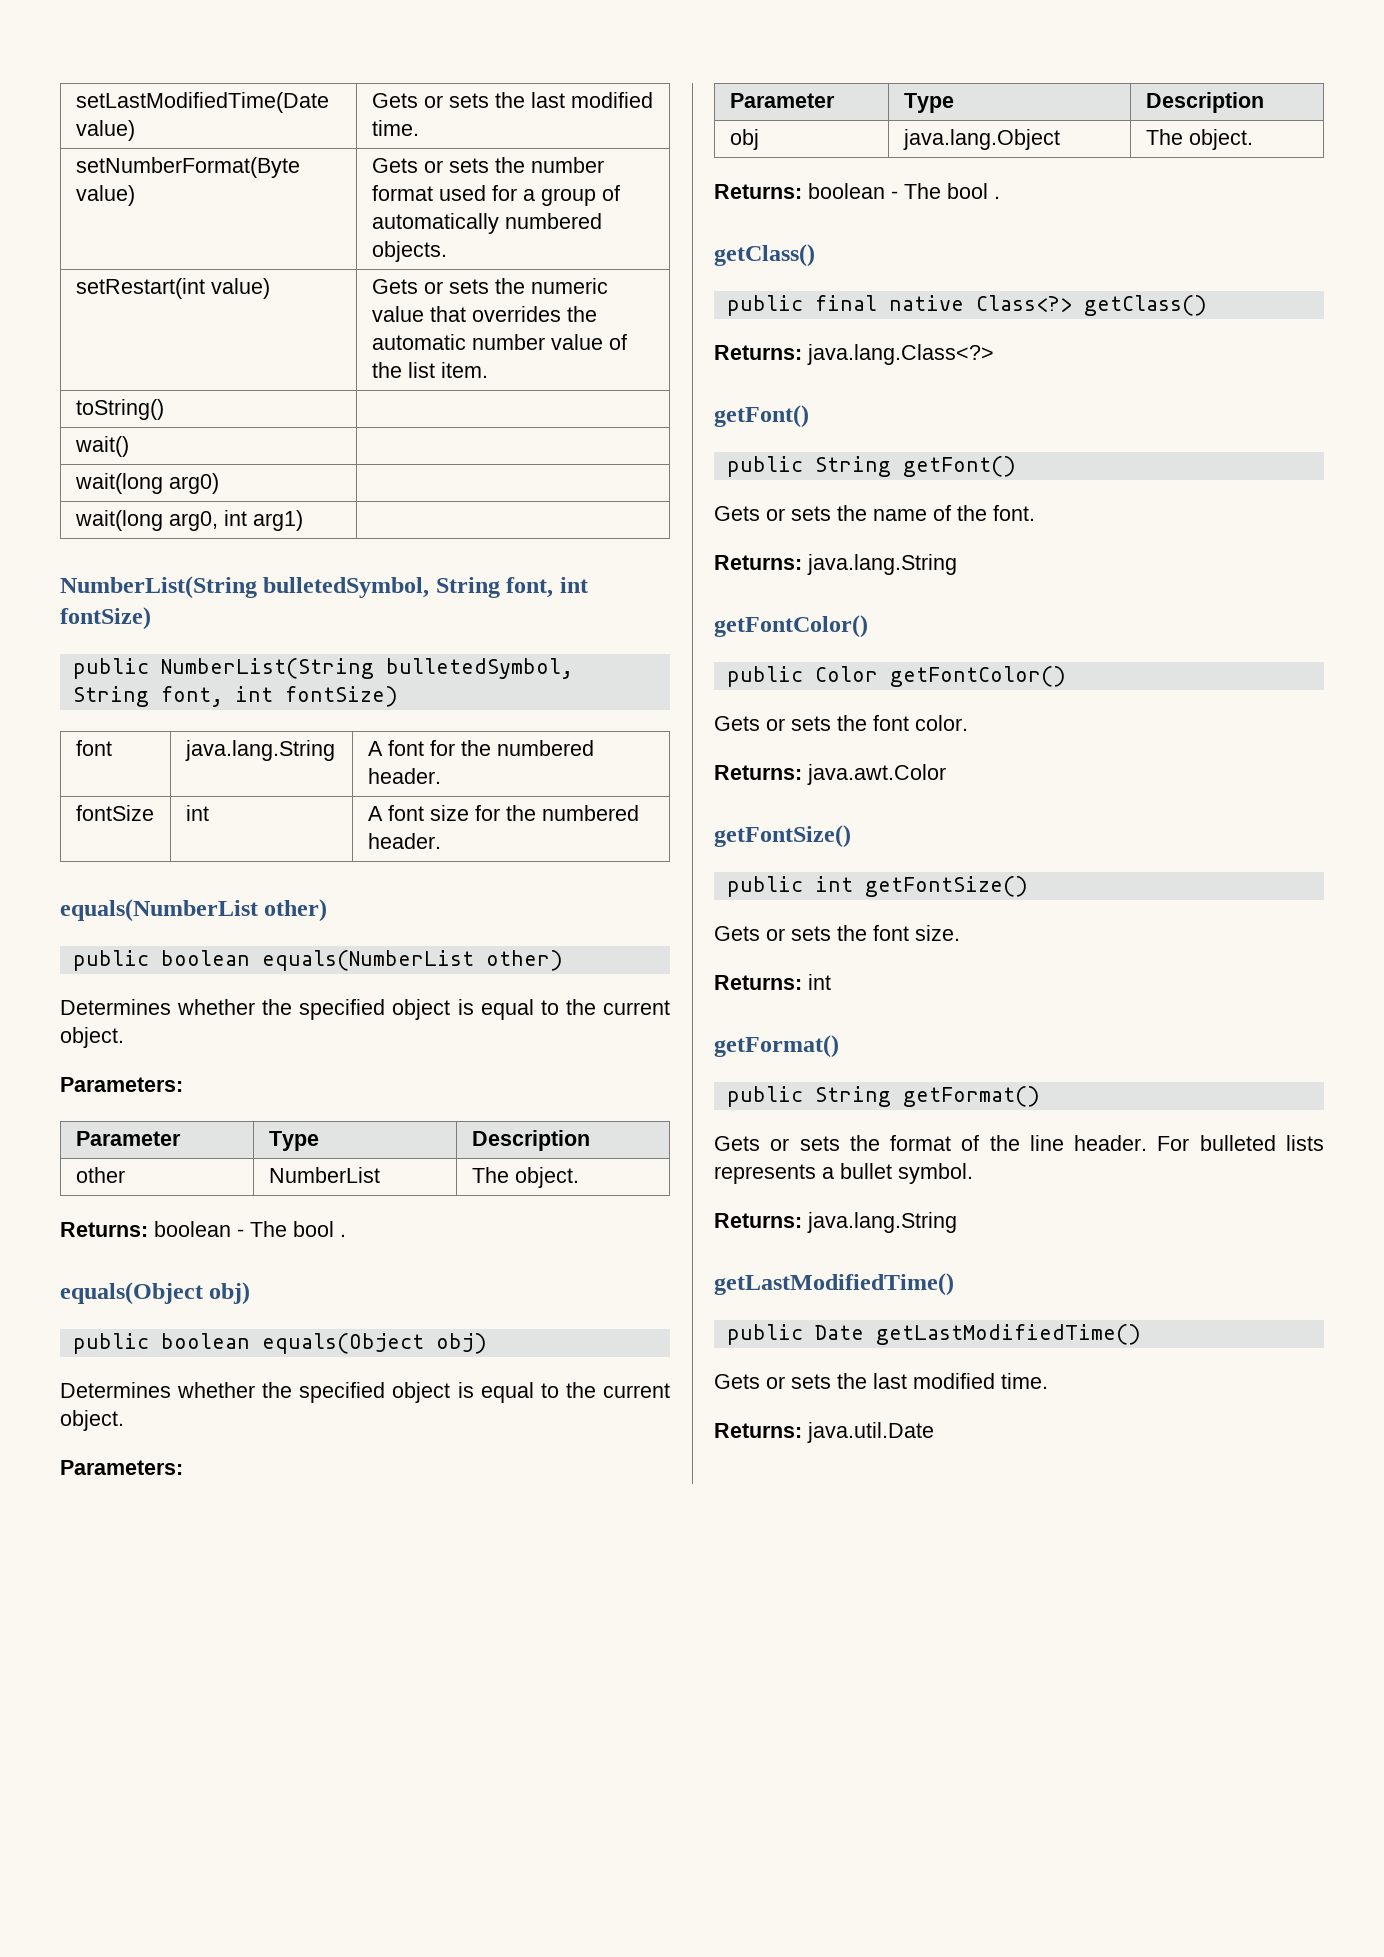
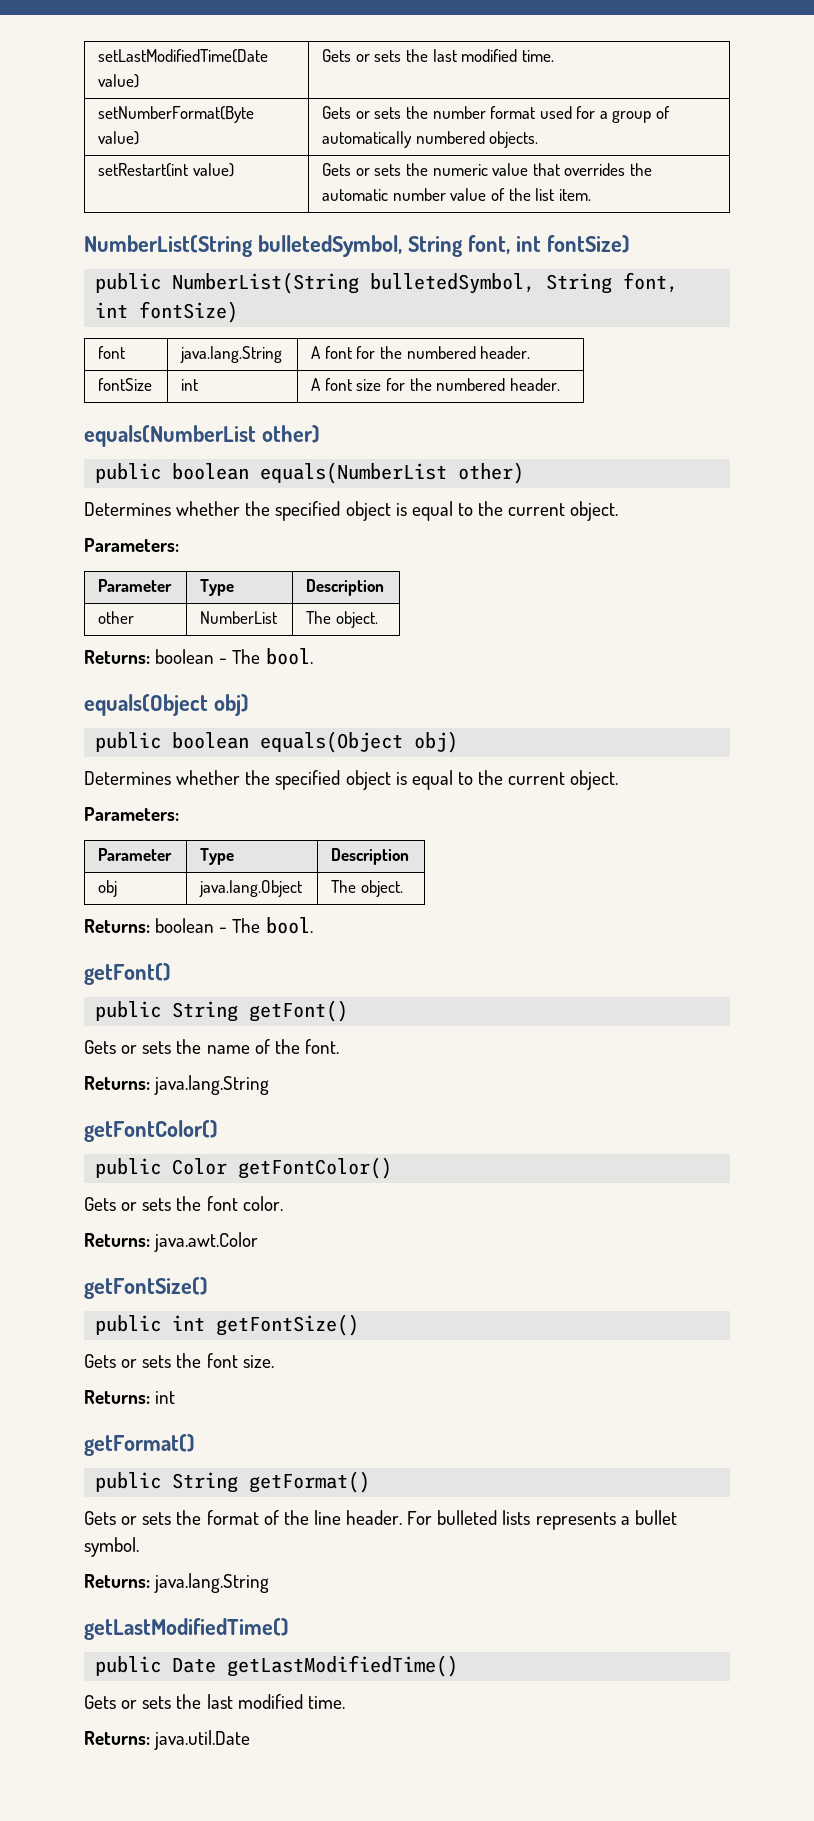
[75,399,164,420] [74,436,129,457] [74,473,219,494] [74,510,303,531] // toString() | // wait() | // wait(long arg0) | // wait(long arg0, int arg1) | -> (591, 195) none
[293,1221,346,1237] bool . -> [265,648,313,665] bool.
[947,183,1000,199] [714,244,815,267] [726,295,1207,316] [714,344,994,365] bool . // getClass() // public final native Class<?> getClass() // Returns: java.lang.Class<?> -> [265,917,313,934] bool.

